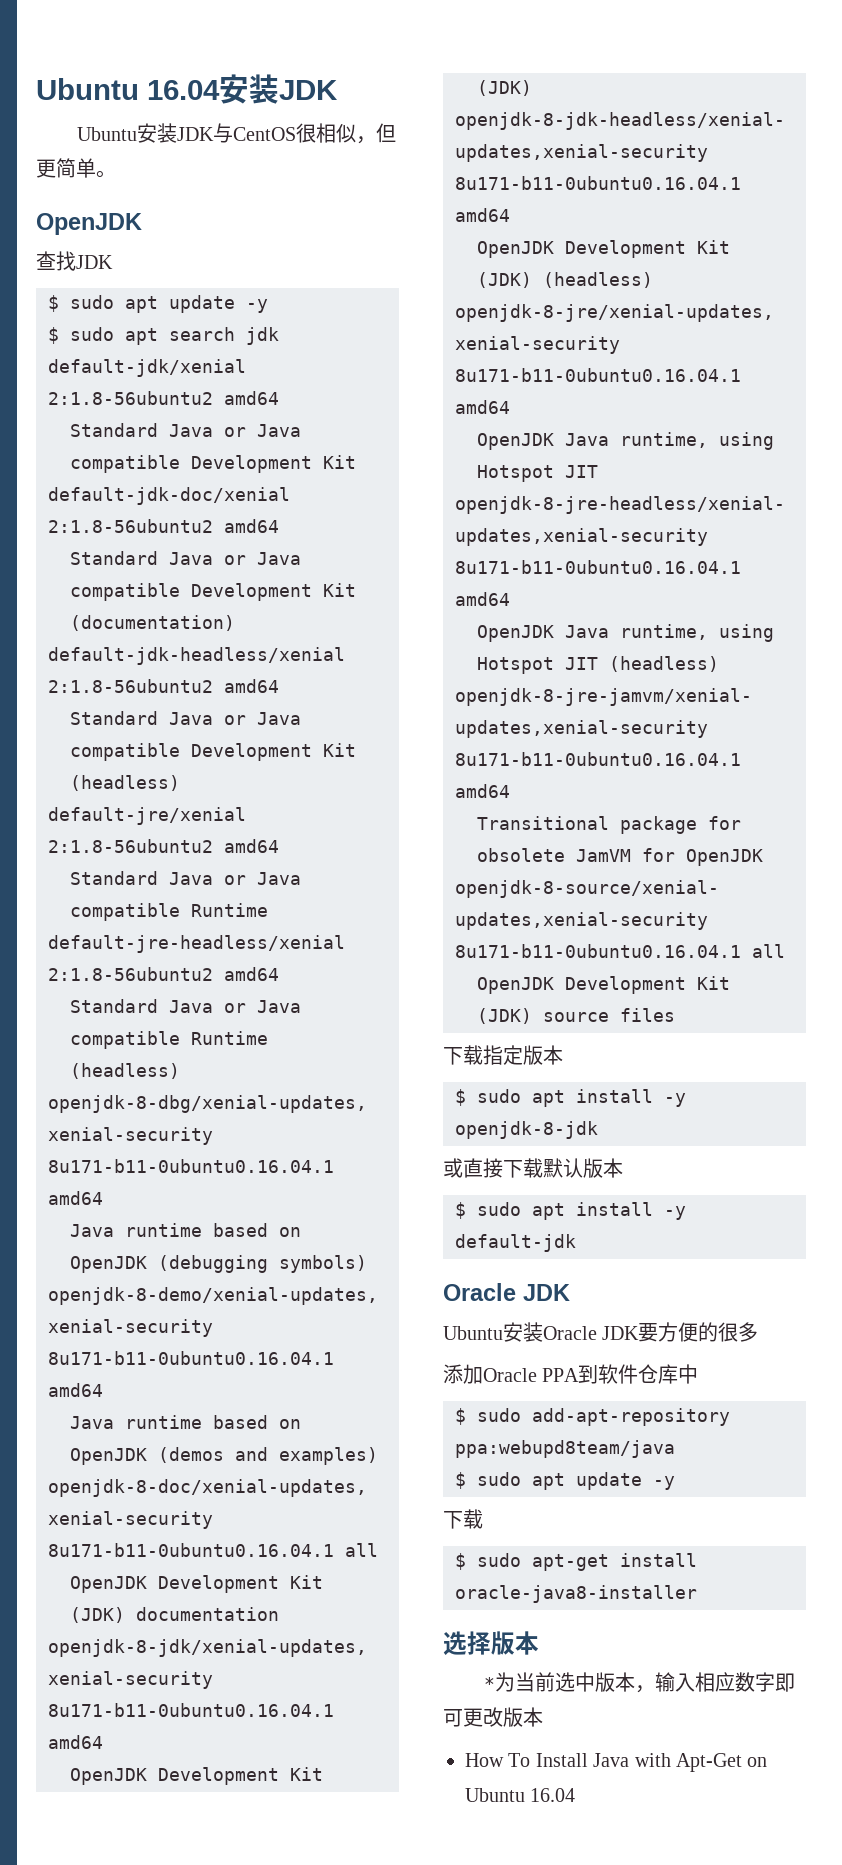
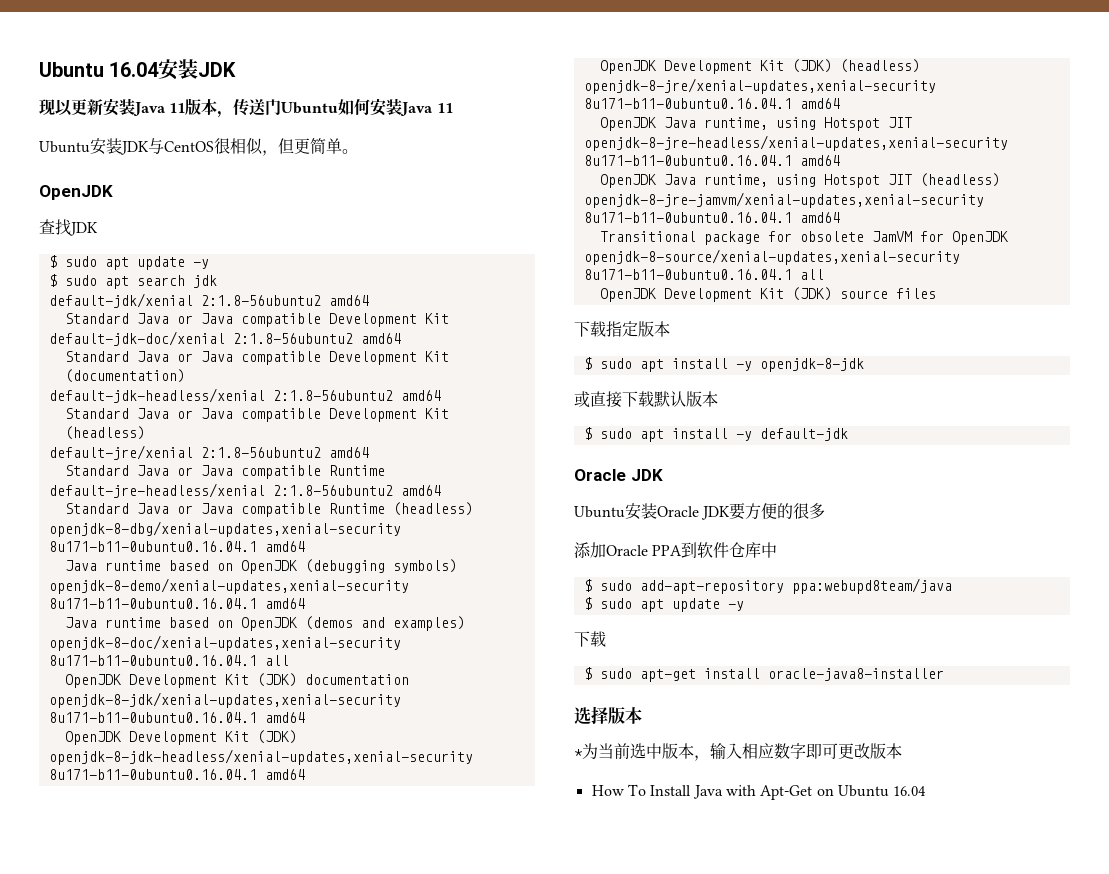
(338, 90) none -> [39,98,453,118] // 现以更新安装Java 11版本，传送门Ubuntu如何安装Java 11

